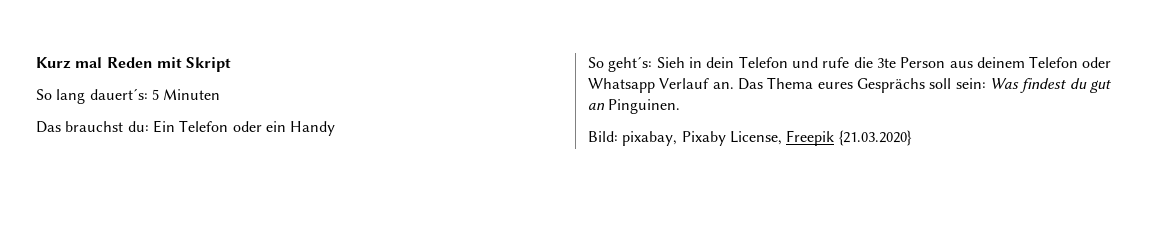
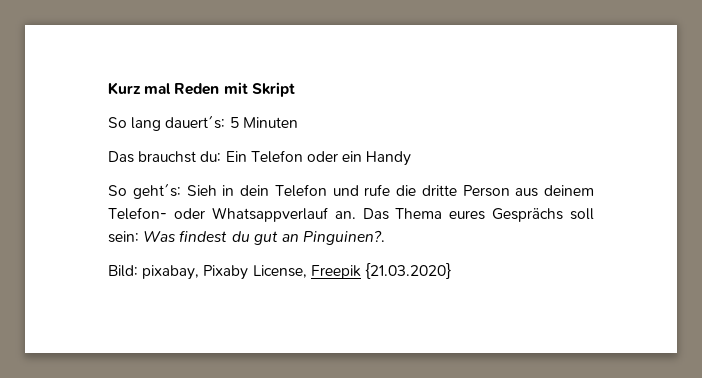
[876,58,896,68] 3te -> [421,185,457,196] dritte
[1029,56,1112,68] [588,78,710,93] Telefon oder Whatsapp Verlauf -> [108,207,328,222] Telefon- oder Whatsappverlauf
[608,99,681,114] Pinguinen. -> [303,230,386,245] Pinguinen?.

